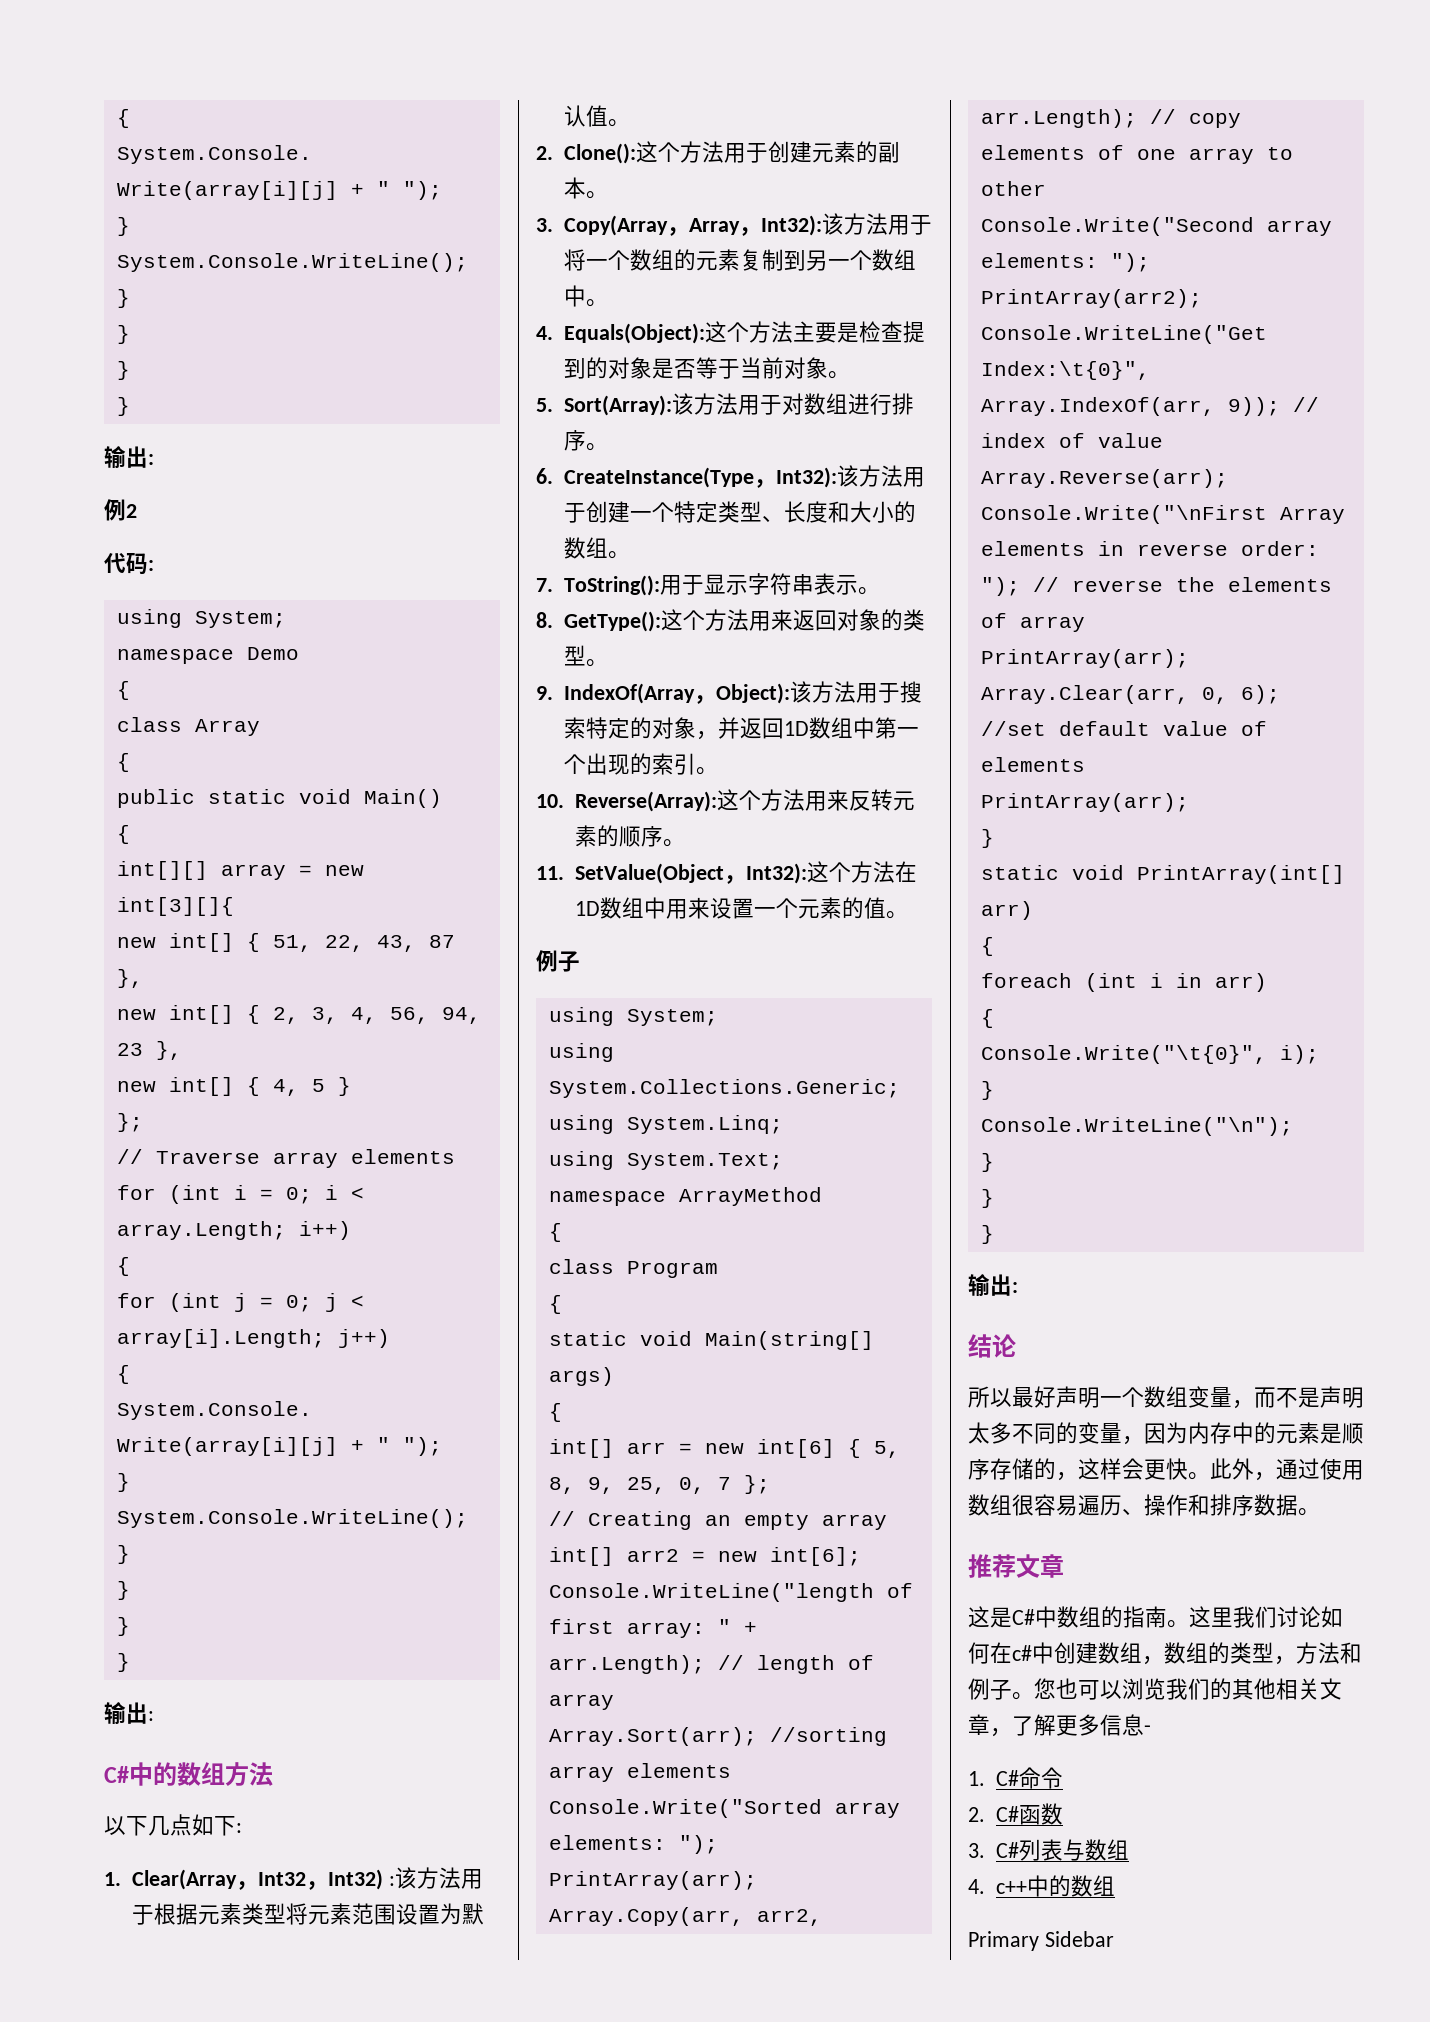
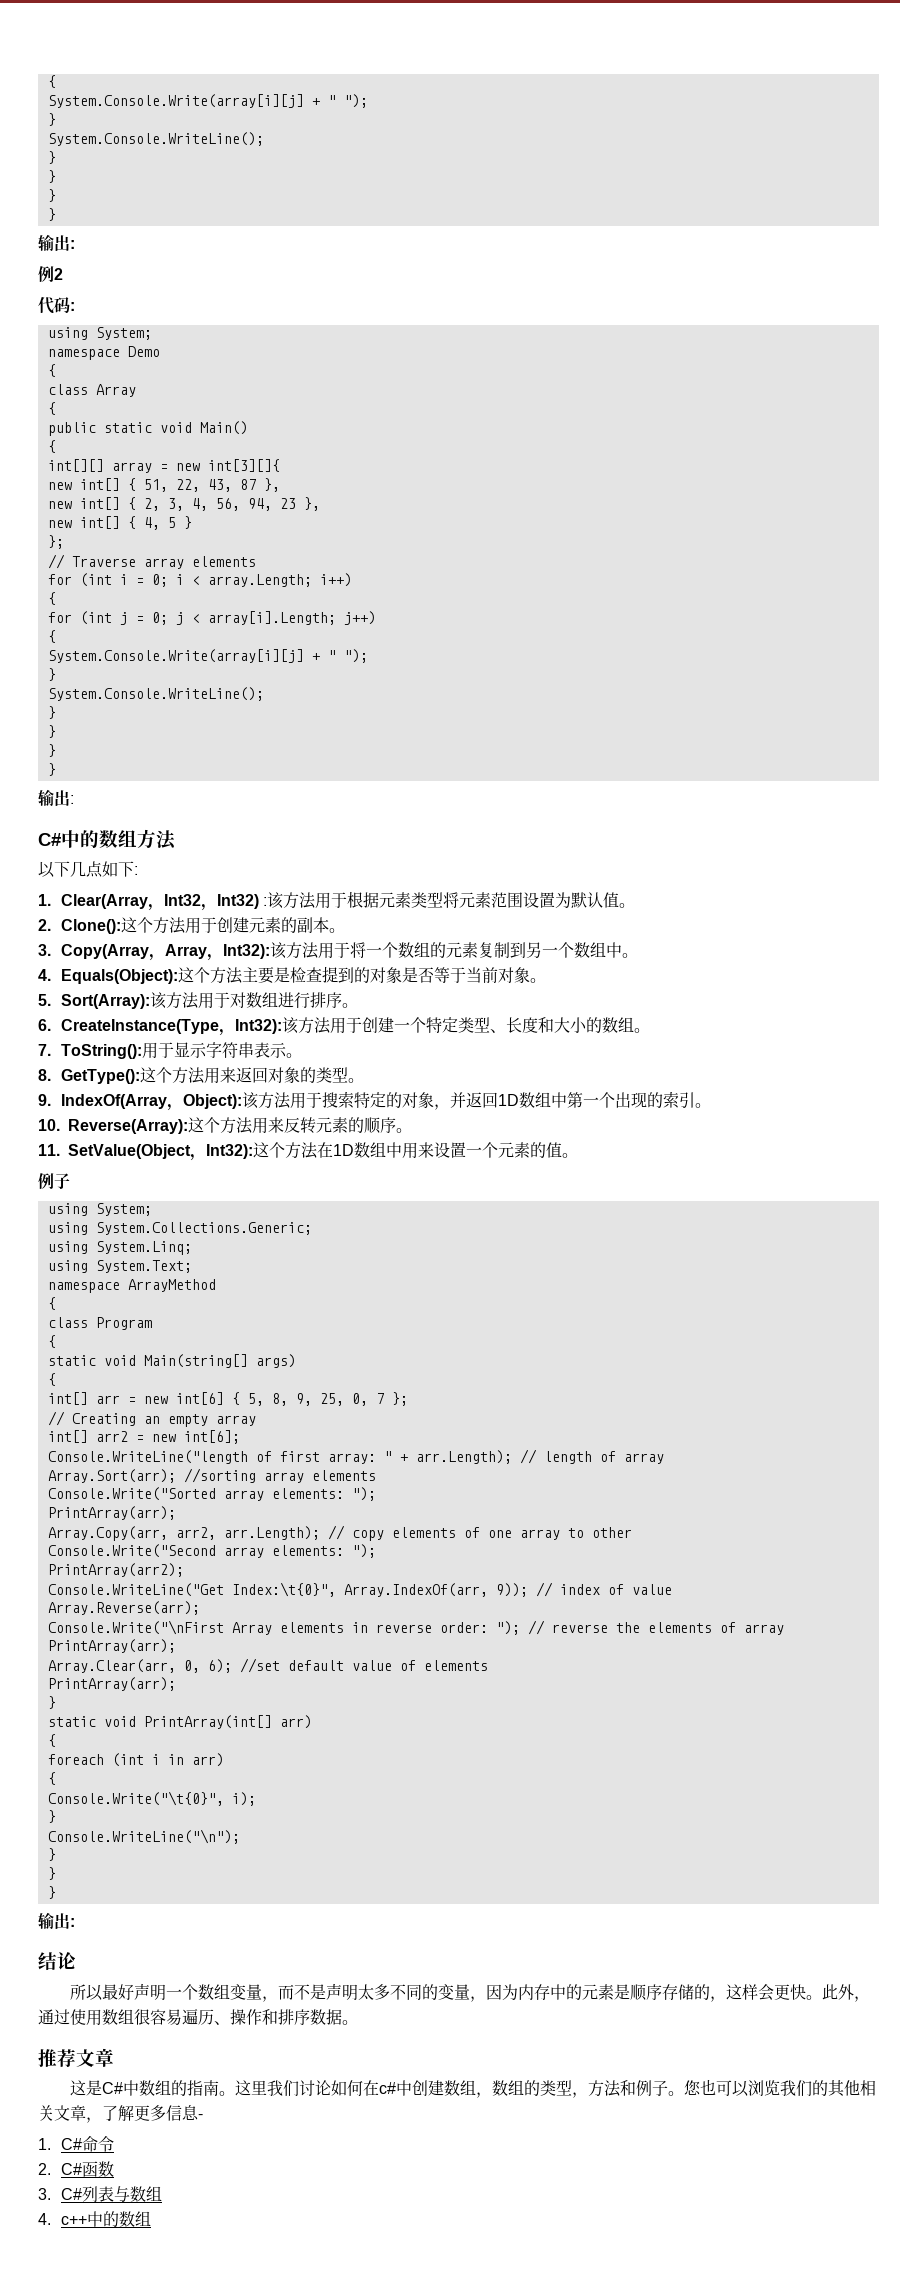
[968,1931,1114,1951] // Primary Sidebar -> (151, 2218) none

